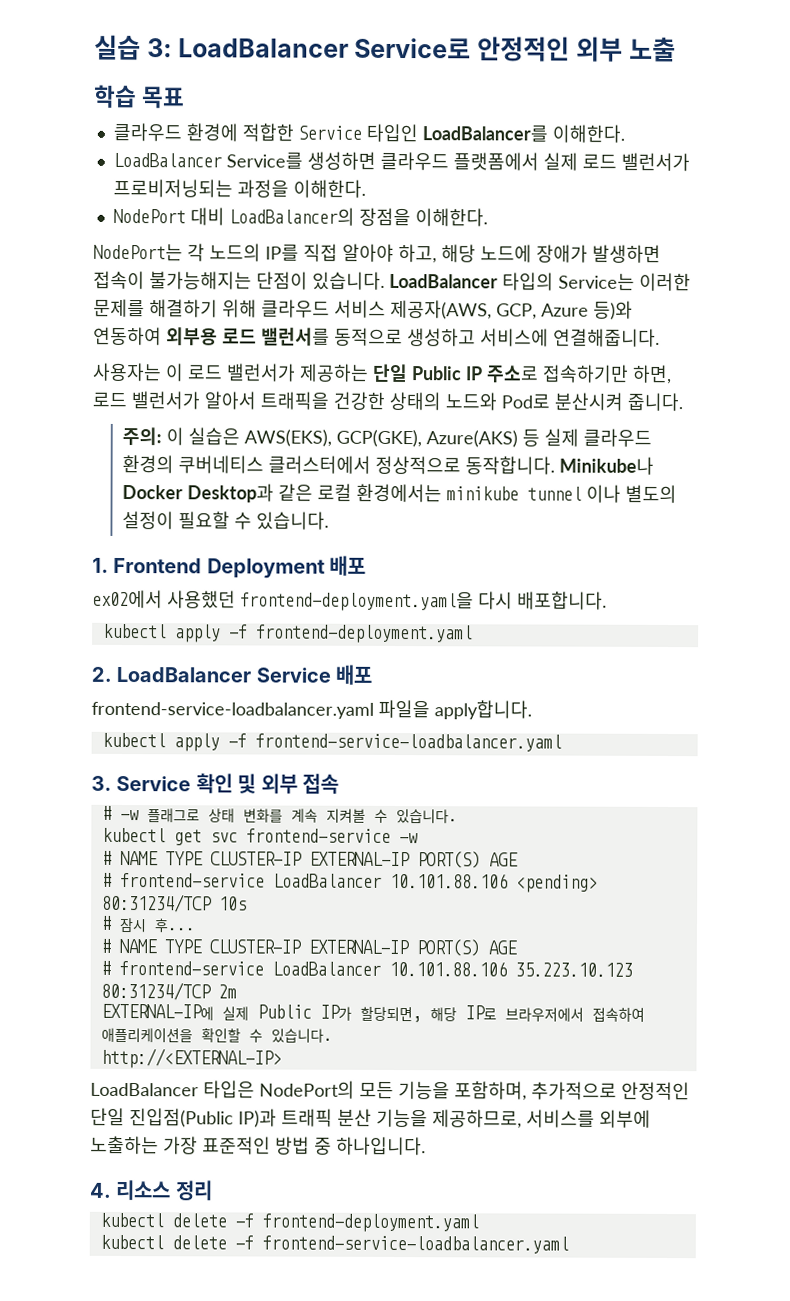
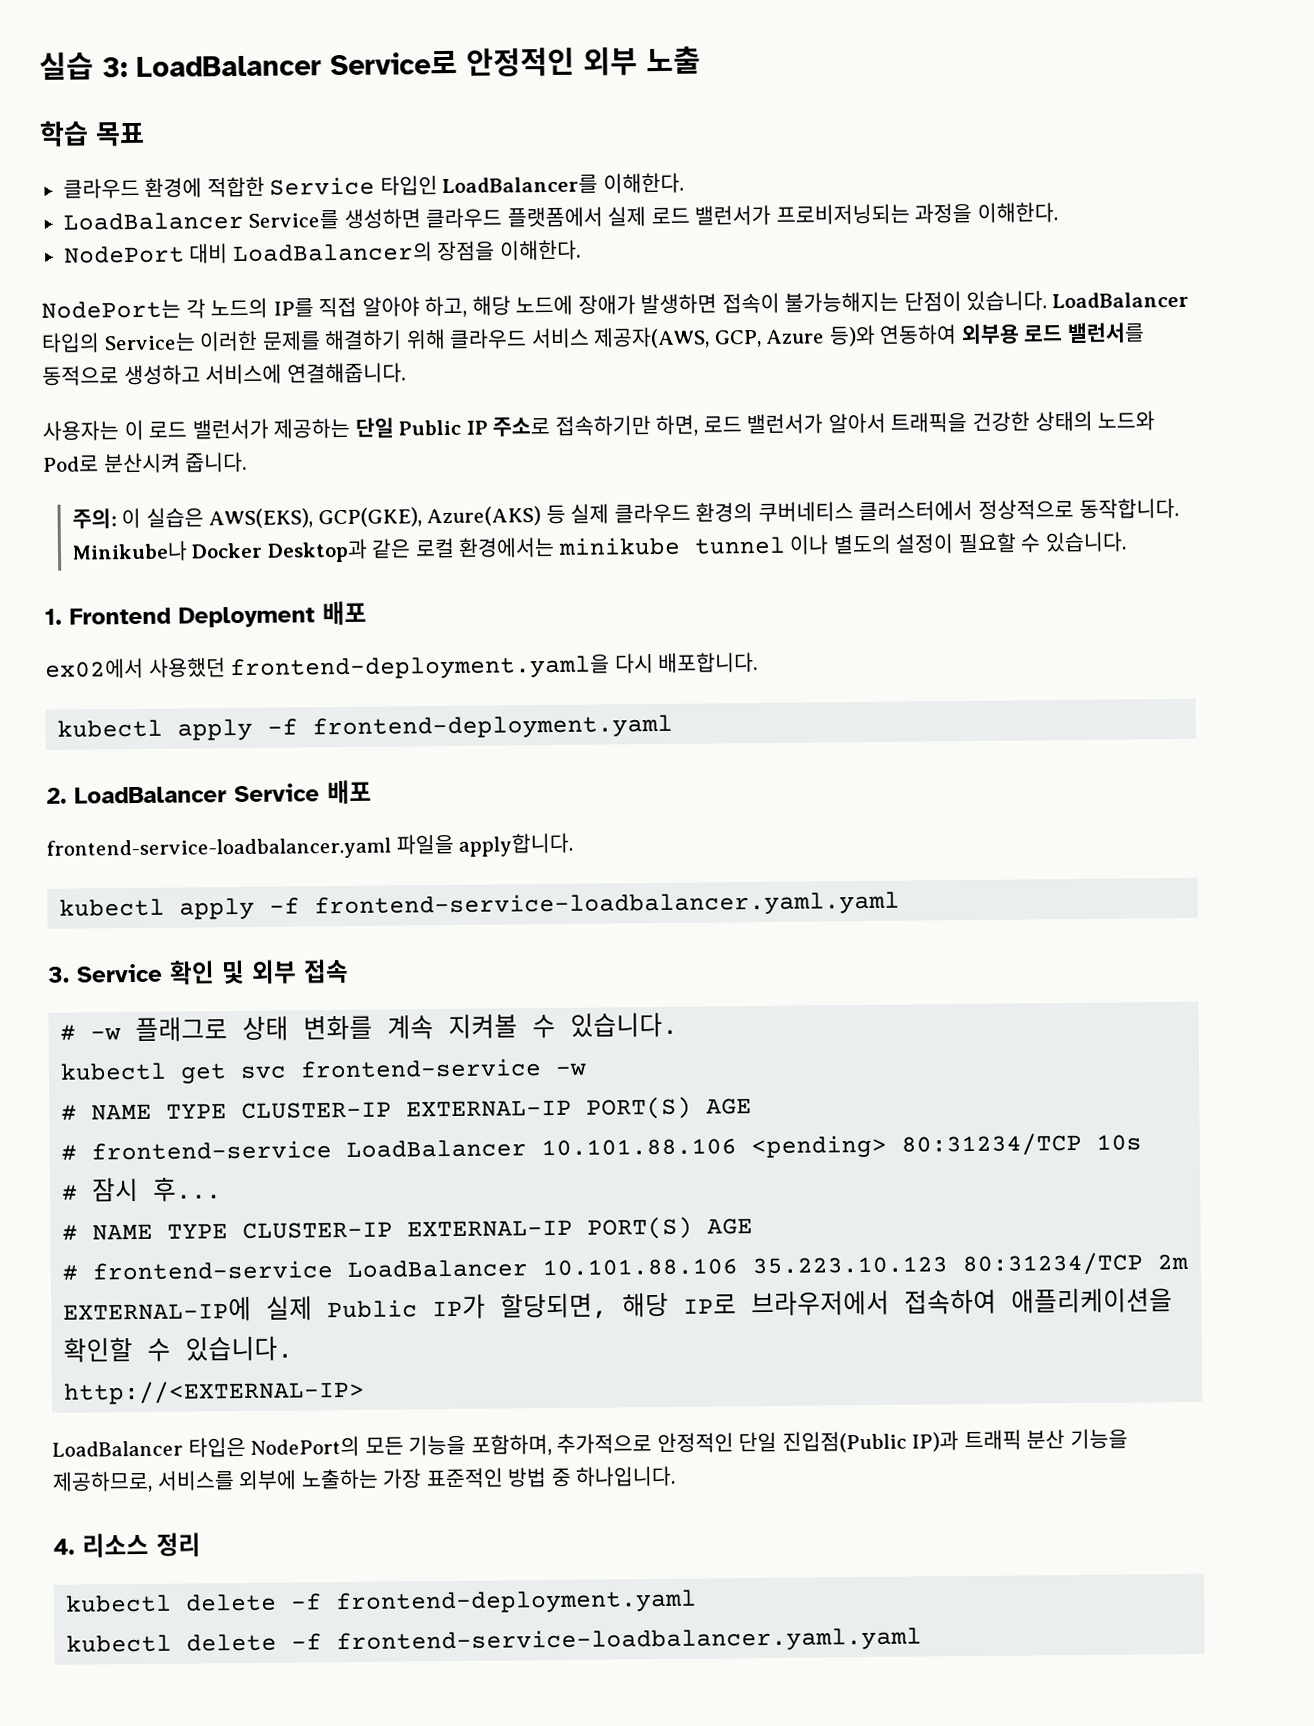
[254,733,562,752] frontend-service-loadbalancer.yaml -> [314,890,901,919] frontend-service-loadbalancer.yaml.yaml
[261,1235,569,1254] frontend-service-loadbalancer.yaml -> [336,1626,923,1655] frontend-service-loadbalancer.yaml.yaml

